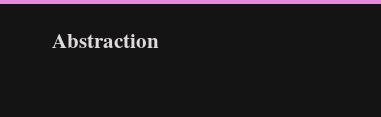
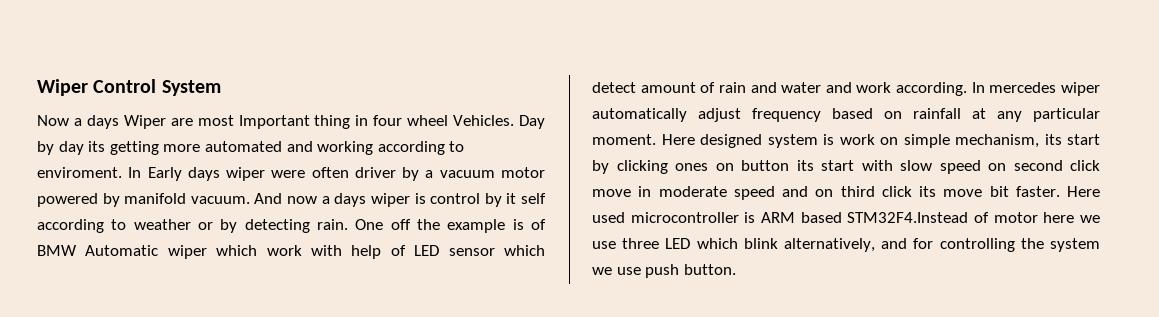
[52,34,159,48] Abstraction -> [37,79,221,96] [37,115,546,129] [37,141,465,155] [37,167,545,181] [37,193,547,207] [37,219,546,233] [37,245,545,259] [592,82,1100,96] [592,108,1100,122] [592,134,1100,148] [592,160,1100,174] [592,186,1100,200] [592,212,1100,223] [592,238,1100,252] [592,264,736,278] Wiper Control System // Now a days Wiper are most Important thing in four wheel Vehicles. Day by day its getting more automated and working according to enviroment. In Early days wiper were often driver by a vacuum motor powered by manifold vacuum. And now a days wiper is control by it self according to weather or by detecting rain. One off the example is of BMW Automatic wiper which work with help of LED sensor which detect amount of rain and water and work according. In mercedes wiper automatically adjust frequency based on rainfall at any particular moment. Here designed system is work on simple mechanism, its start by clicking ones on button its start with slow speed on second click move in moderate speed and on third click its move bit faster. Here used microcontroller is ARM based STM32F4.Instead of motor here we use three LED which blink alternatively, and for controlling the system we use push button.

